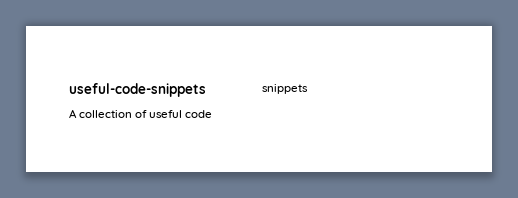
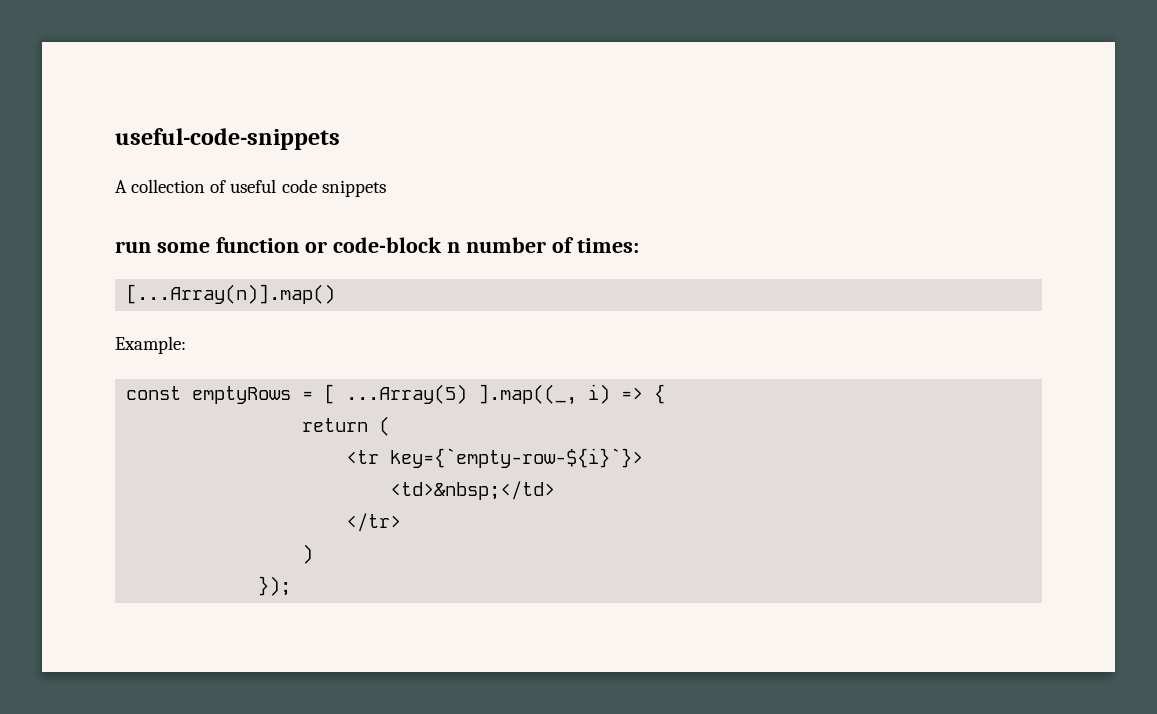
(308, 89) none -> [115,237,639,253] [126,284,336,304] [115,336,186,354] [126,384,666,405] [302,416,391,436] [346,448,644,468] [390,481,556,500] [346,513,402,532] [302,544,314,564] [258,576,292,596] // run some function or code-block n number of times: // [...Array(n)].map() // Example: // const emptyRows = [ ...Array(5) ].map((_, i) => { // return ( // <tr key={`empty-row-${i}`}> // <td>&nbsp;</td> // </tr> // ) // });

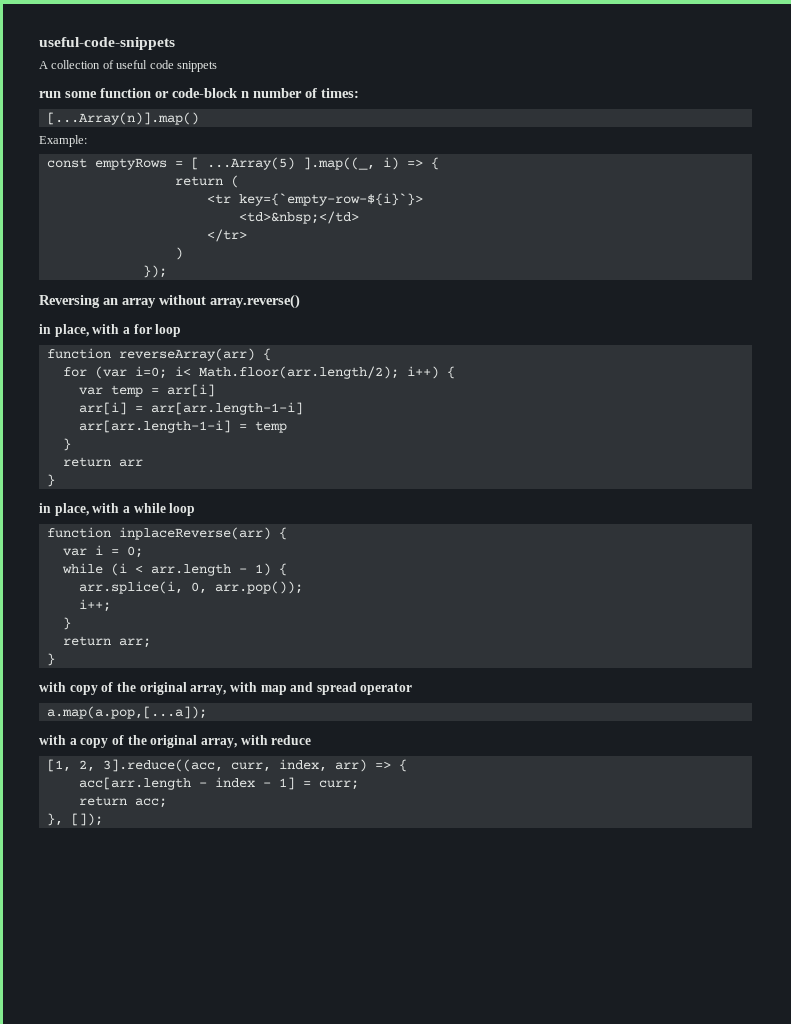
(292, 586) none -> [39,294,300,309] [39,324,182,337] [46,348,271,361] [62,366,455,379] [78,384,215,397] [78,402,303,415] [78,420,287,433] [62,438,71,451] [62,457,143,467] [46,474,55,487] [39,503,196,516] [46,527,287,540] [62,545,143,558] [61,563,287,576] [78,581,303,594] [78,599,111,612] [62,617,71,630] [62,636,151,648] [46,653,55,666] [39,682,413,695] [46,706,207,719] [39,735,312,748] [46,759,407,772] [78,777,359,790] [78,796,167,808] [46,813,103,826] // Reversing an array without array.reverse() // in place, with a for loop // function reverseArray(arr) { // for (var i=0; i< Math.floor(arr.length/2); i++) { // var temp = arr[i] // arr[i] = arr[arr.length-1-i] // arr[arr.length-1-i] = temp // } // return arr // } // in place, with a while loop // function inplaceReverse(arr) { // var i = 0; // while (i < arr.length - 1) { // arr.splice(i, 0, arr.pop()); // i++; // } // return arr; // } // with copy of the original array, with map and spread operator // a.map(a.pop,[...a]); // with a copy of the original array, with reduce // [1, 2, 3].reduce((acc, curr, index, arr) => { // acc[arr.length - index - 1] = curr; // return acc; // }, []);

